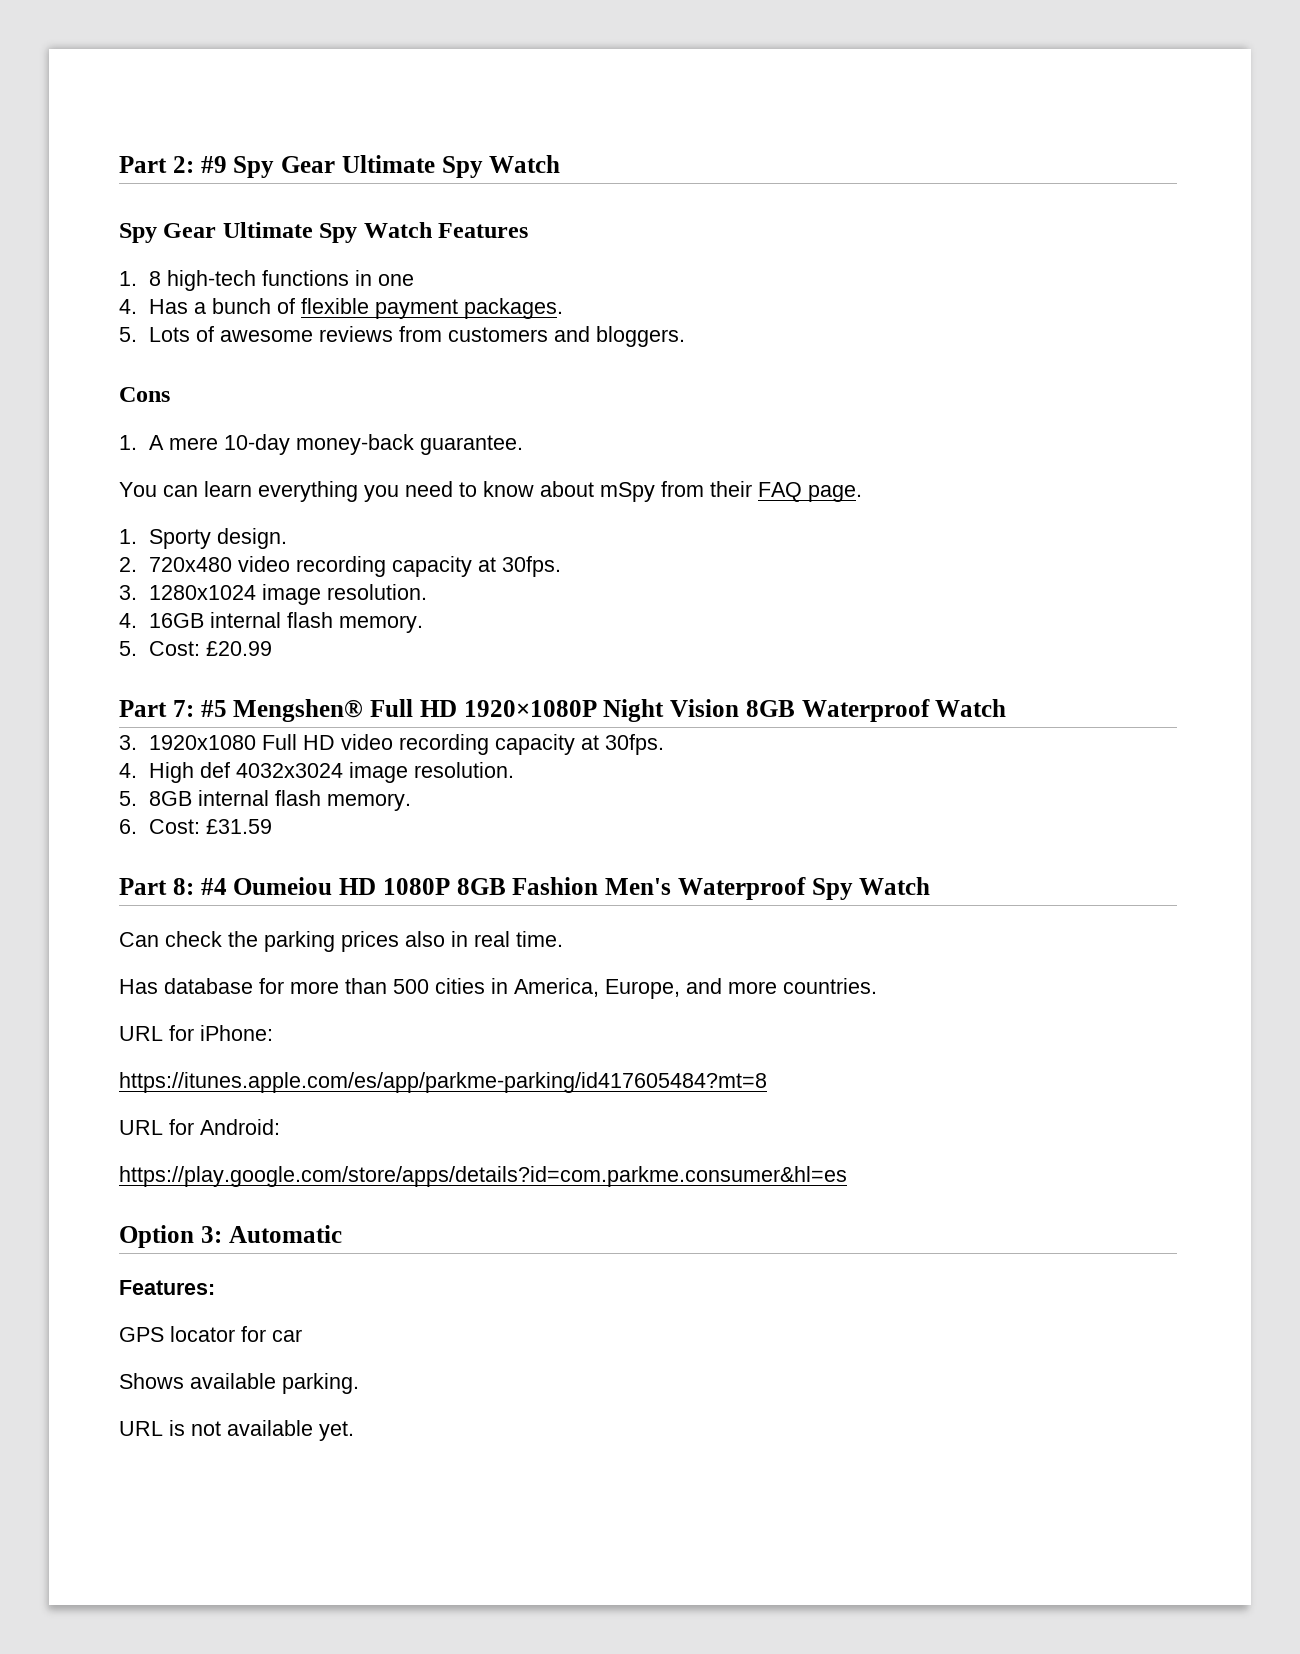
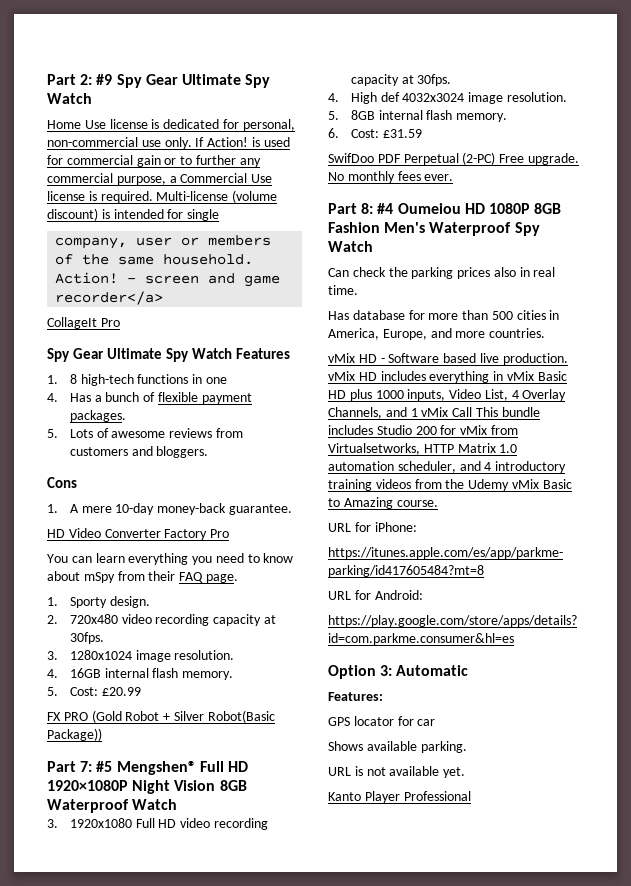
(561, 164) none -> [47,119,295,131] [47,137,290,149] [47,155,261,167] [47,173,273,185] [47,190,278,203] [47,208,220,221] [55,235,272,249] [55,254,254,265] [55,272,281,287] [55,291,164,305] [47,317,120,329] // Home Use license is dedicated for personal, non-commercial use only. If Action! is used for commercial gain or to further any commercial purpose, a Commercial Use license is required. Multi-license (volume discount) is intended for single // company, user or members of the same household. Action! - screen and game recorder</a> // CollageIt Pro
(524, 445) none -> [47,528,230,540] // HD Video Converter Factory Pro
(273, 648) none -> [47,710,275,723] [47,728,102,741] // FX PRO (Gold Robot + Silver Robot(Basic Package))
(273, 826) none -> [328,152,579,165] [328,171,454,183] // SwifDoo PDF Perpetual (2-PC) Free upgrade. No monthly fees ever.
(877, 986) none -> [328,353,568,365] [328,371,567,383] [328,389,567,401] [328,407,540,419] [328,425,518,435] [328,443,518,455] [328,461,567,473] [328,479,572,491] [328,497,438,509] // vMix HD - Software based live production. vMix HD includes everything in vMix Basic HD plus 1000 inputs, Video List, 4 Overlay Channels, and 1 vMix Call This bundle includes Studio 200 for vMix from Virtualsetworks, HTTP Matrix 1.0 automation scheduler, and 4 introductory training videos from the Udemy vMix Basic to Amazing course.
(354, 1431) none -> [328,791,471,803] // Kanto Player Professional

